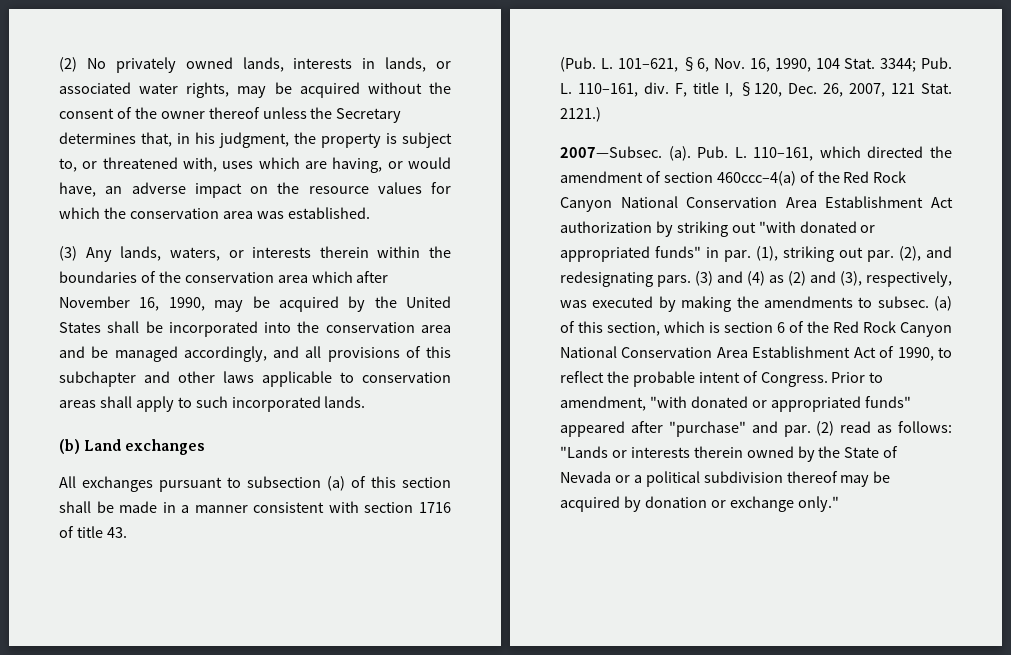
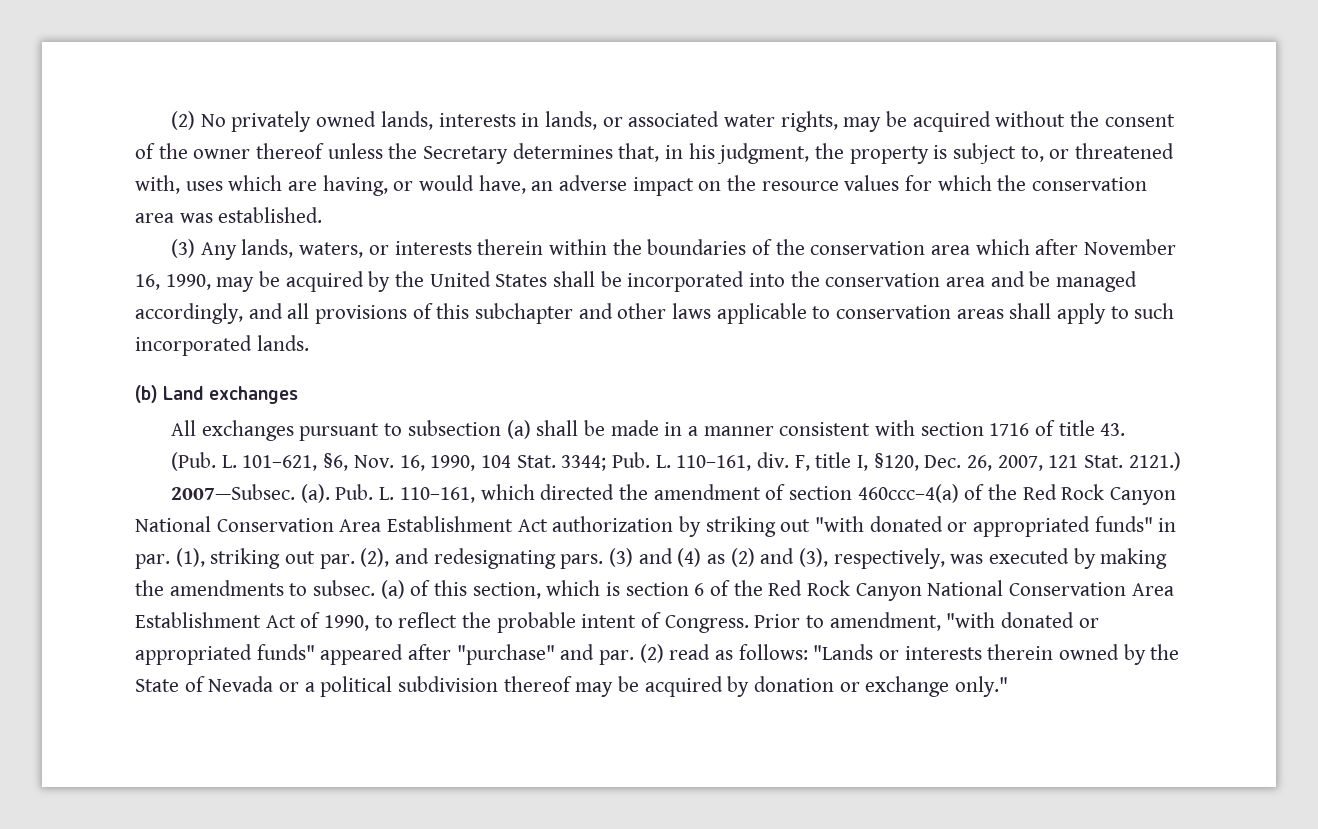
[351,476,451,488] of this section -> (531, 429) none

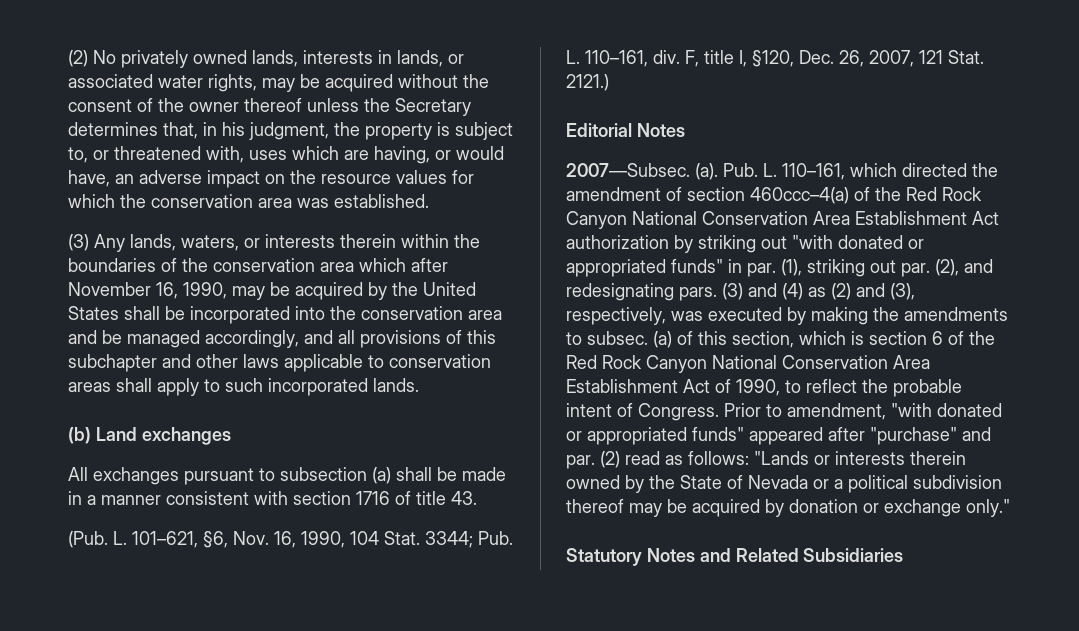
(1181, 461) none -> [566,123,685,137] // Editorial Notes
(1009, 686) none -> [566,548,904,566] // Statutory Notes and Related Subsidiaries

